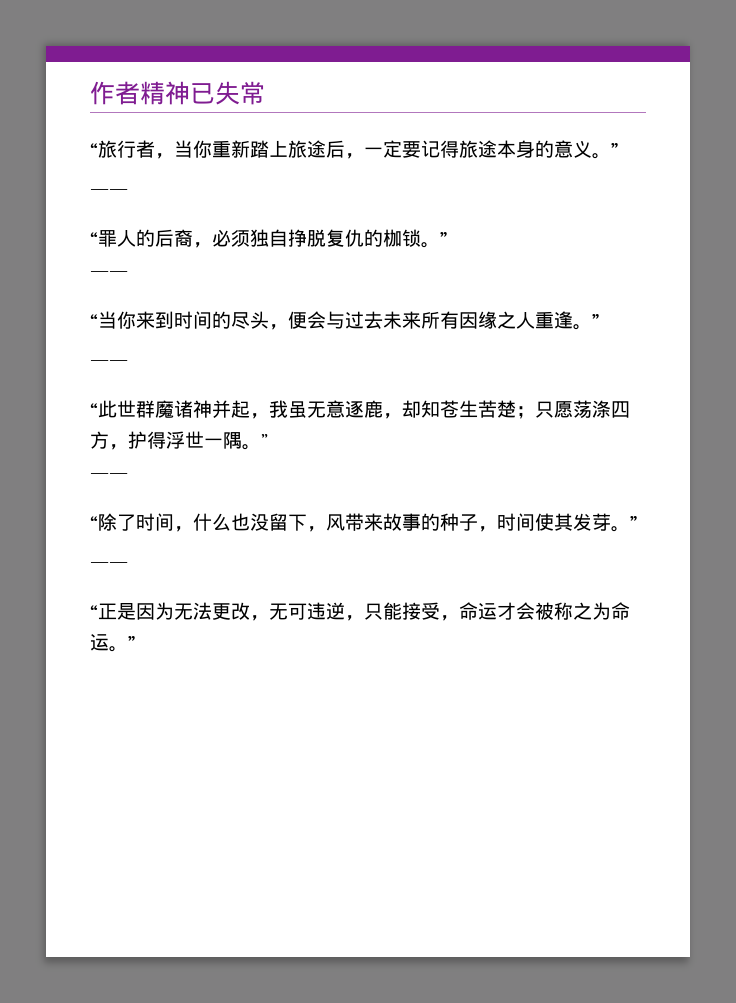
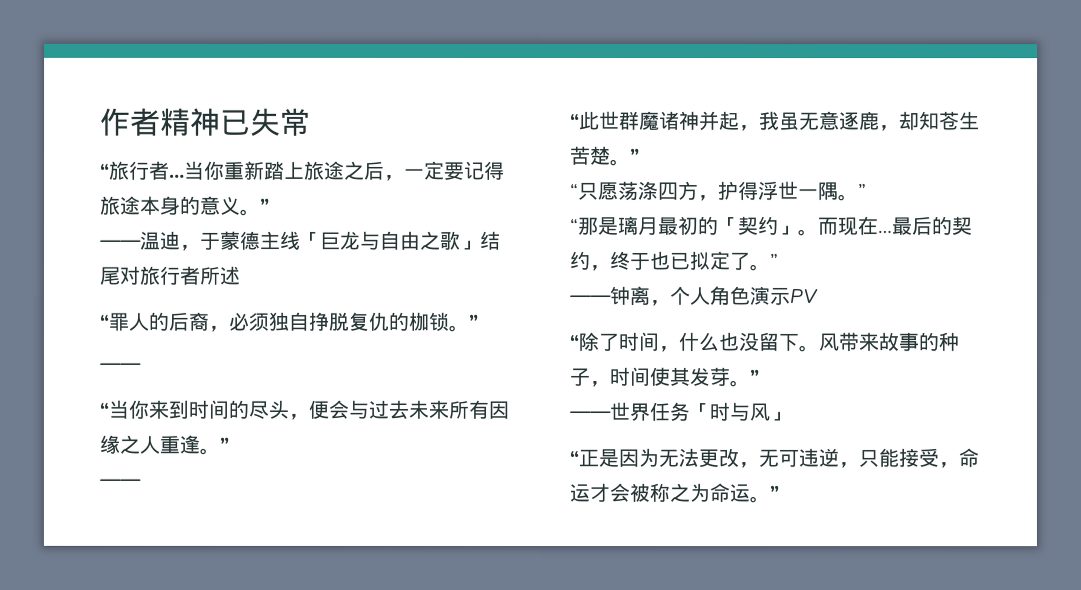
[155,153,174,159] ， -> [169,173,185,178] …
(326, 149) none -> [344,160,365,180] 之
(128, 191) none -> [140,230,501,251] [100,265,241,285] 温迪，于蒙德主线「巨龙与自由之歌」结尾对旅行者所述
[516,406,535,419] ； -> [610,148,640,167] [570,183,579,199] 。” // “
[90,473,128,478] —— -> [570,216,973,237] [570,251,779,272] [569,286,819,307] “那是璃月最初的「契约」。而现在…最后的契约，终于也已拟定了。” // ——钟离，个人角色演示PV
[307,526,326,532] ， -> [798,345,819,353] 。
(128, 564) none -> [609,402,790,422] 世界任务「时与风」

